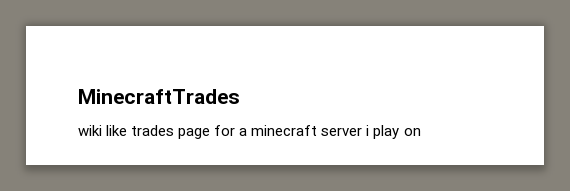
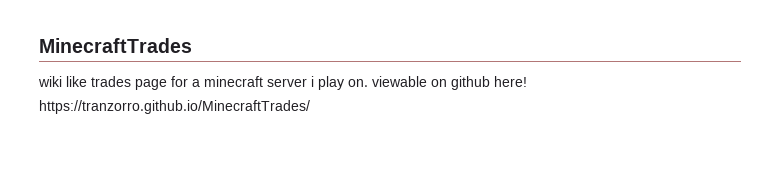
[403,128,421,136] on -> [348,76,527,90] [39,100,310,114] on. viewable on github here! https://tranzorro.github.io/MinecraftTrades/

